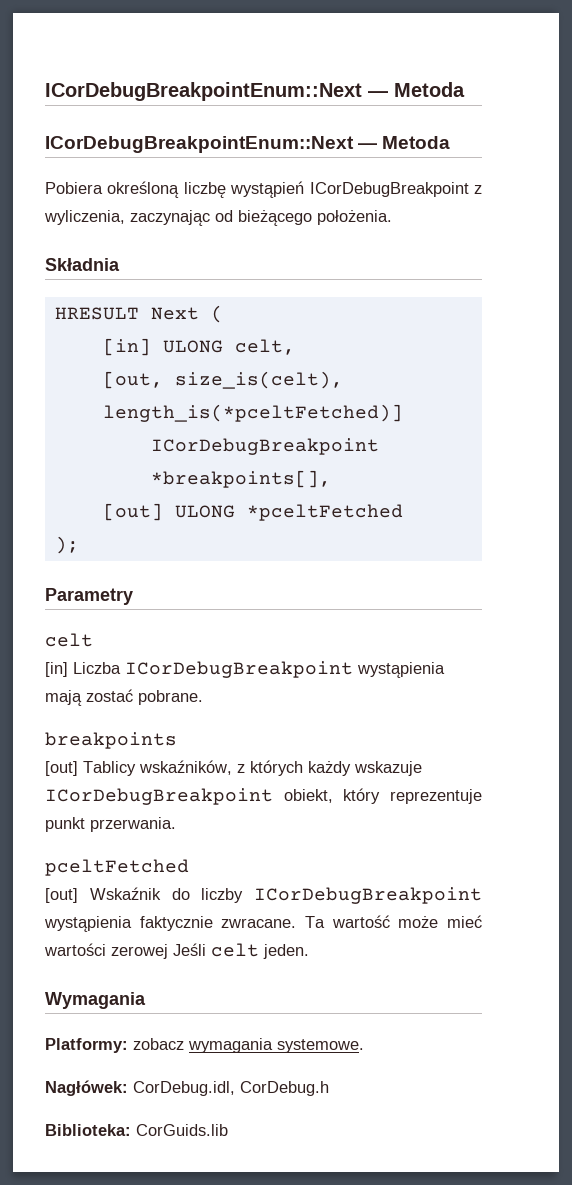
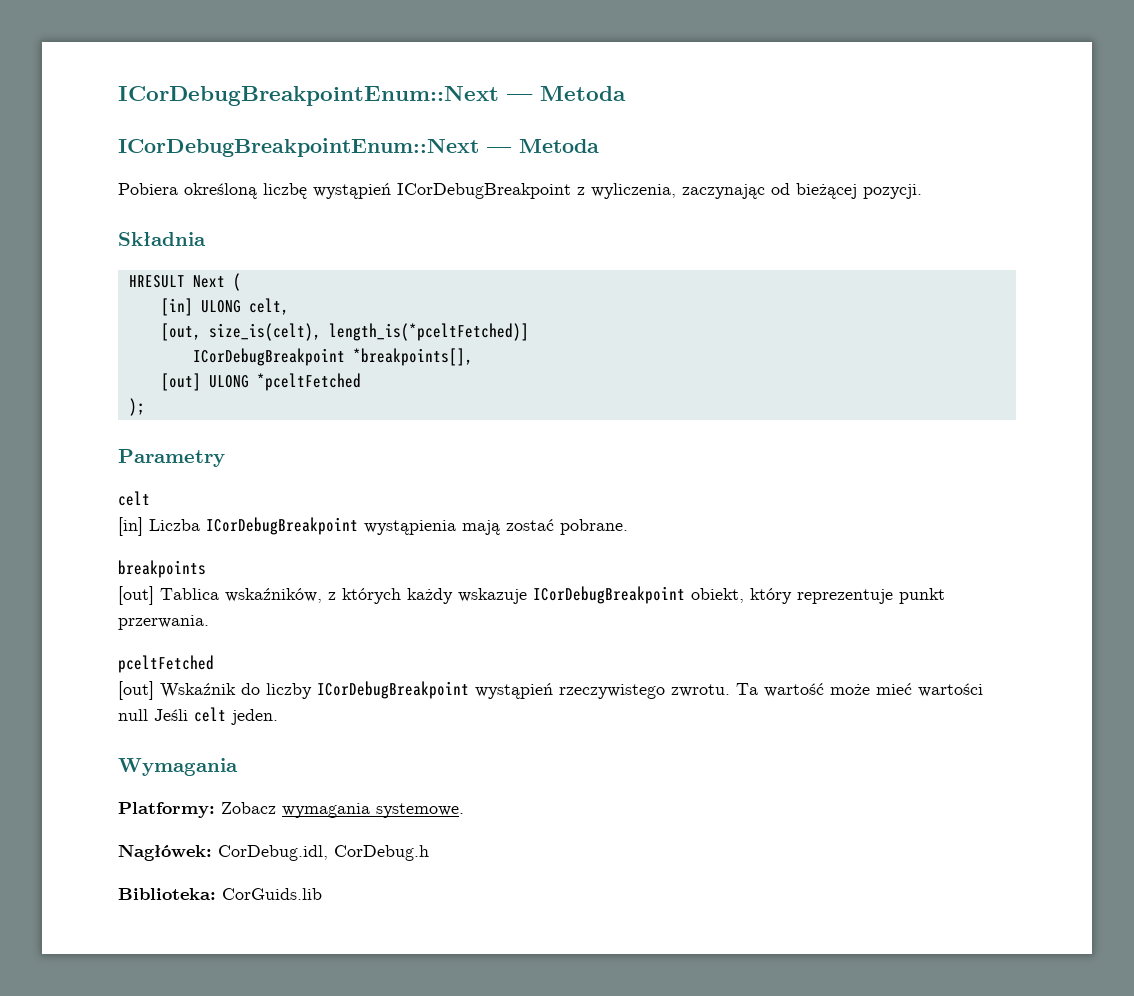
[238,210,392,226] bieżącego położenia. -> [796,183,922,199] bieżącej pozycji.
[83,761,136,776] Tablicy -> [160,588,219,600] Tablica
[44,916,297,932] wystąpienia faktycznie zwracane. -> [475,683,730,699] wystąpień rzeczywistego zwrotu.
[111,944,168,959] zerowej -> [118,709,148,721] null
[133,1038,184,1050] zobacz -> [221,802,276,814] Zobacz

